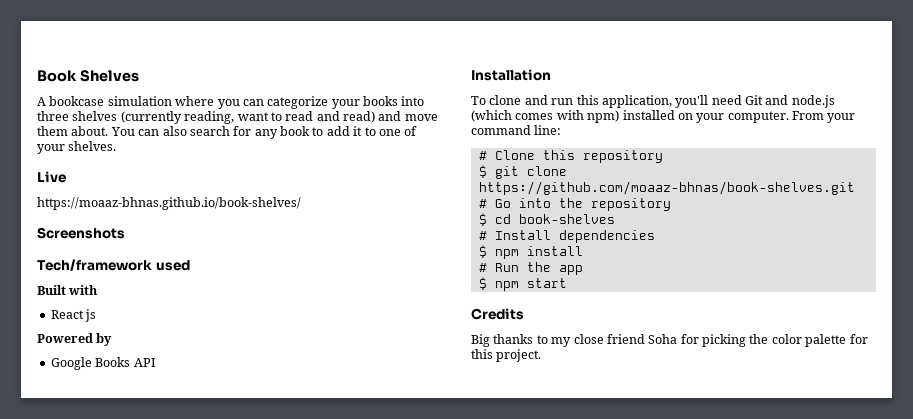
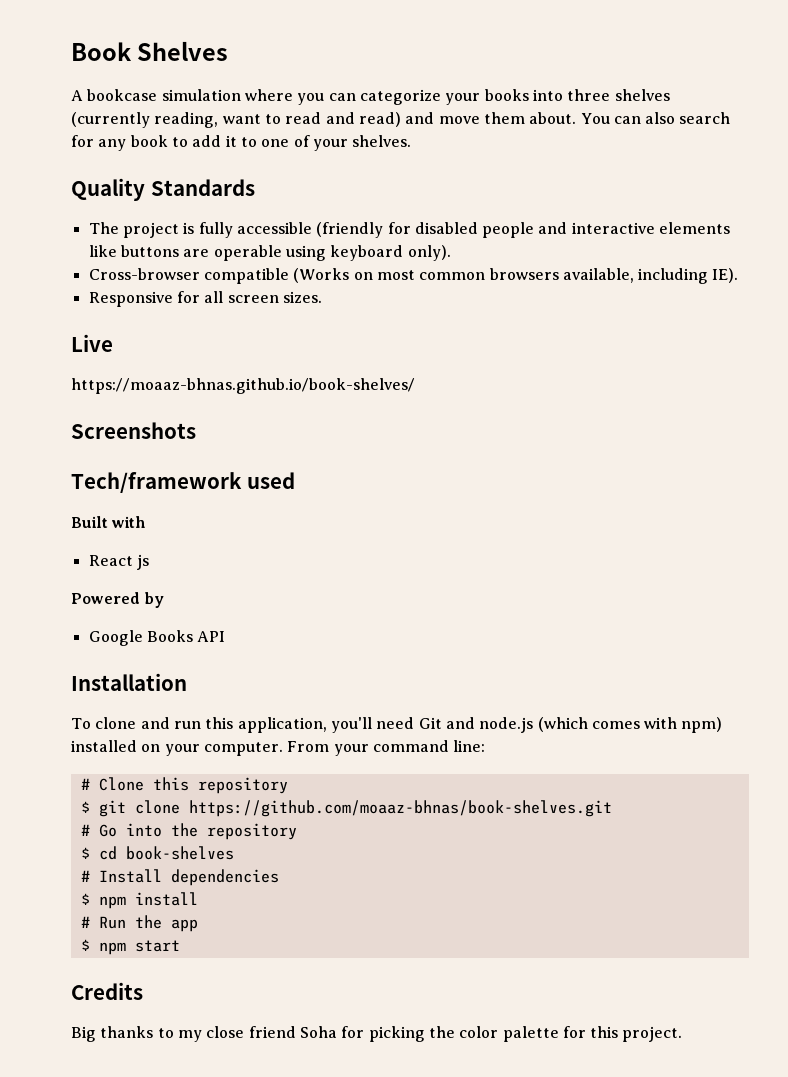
(117, 146) none -> [71,178,255,201] [88,222,731,238] [88,245,451,261] [88,268,739,284] [88,291,322,307] // Quality Standards // The project is fully accessible (friendly for disabled people and interactive elements like buttons are operable using keyboard only). // Cross-browser compatible (Works on most common browsers available, including IE). // Responsive for all screen sizes.

